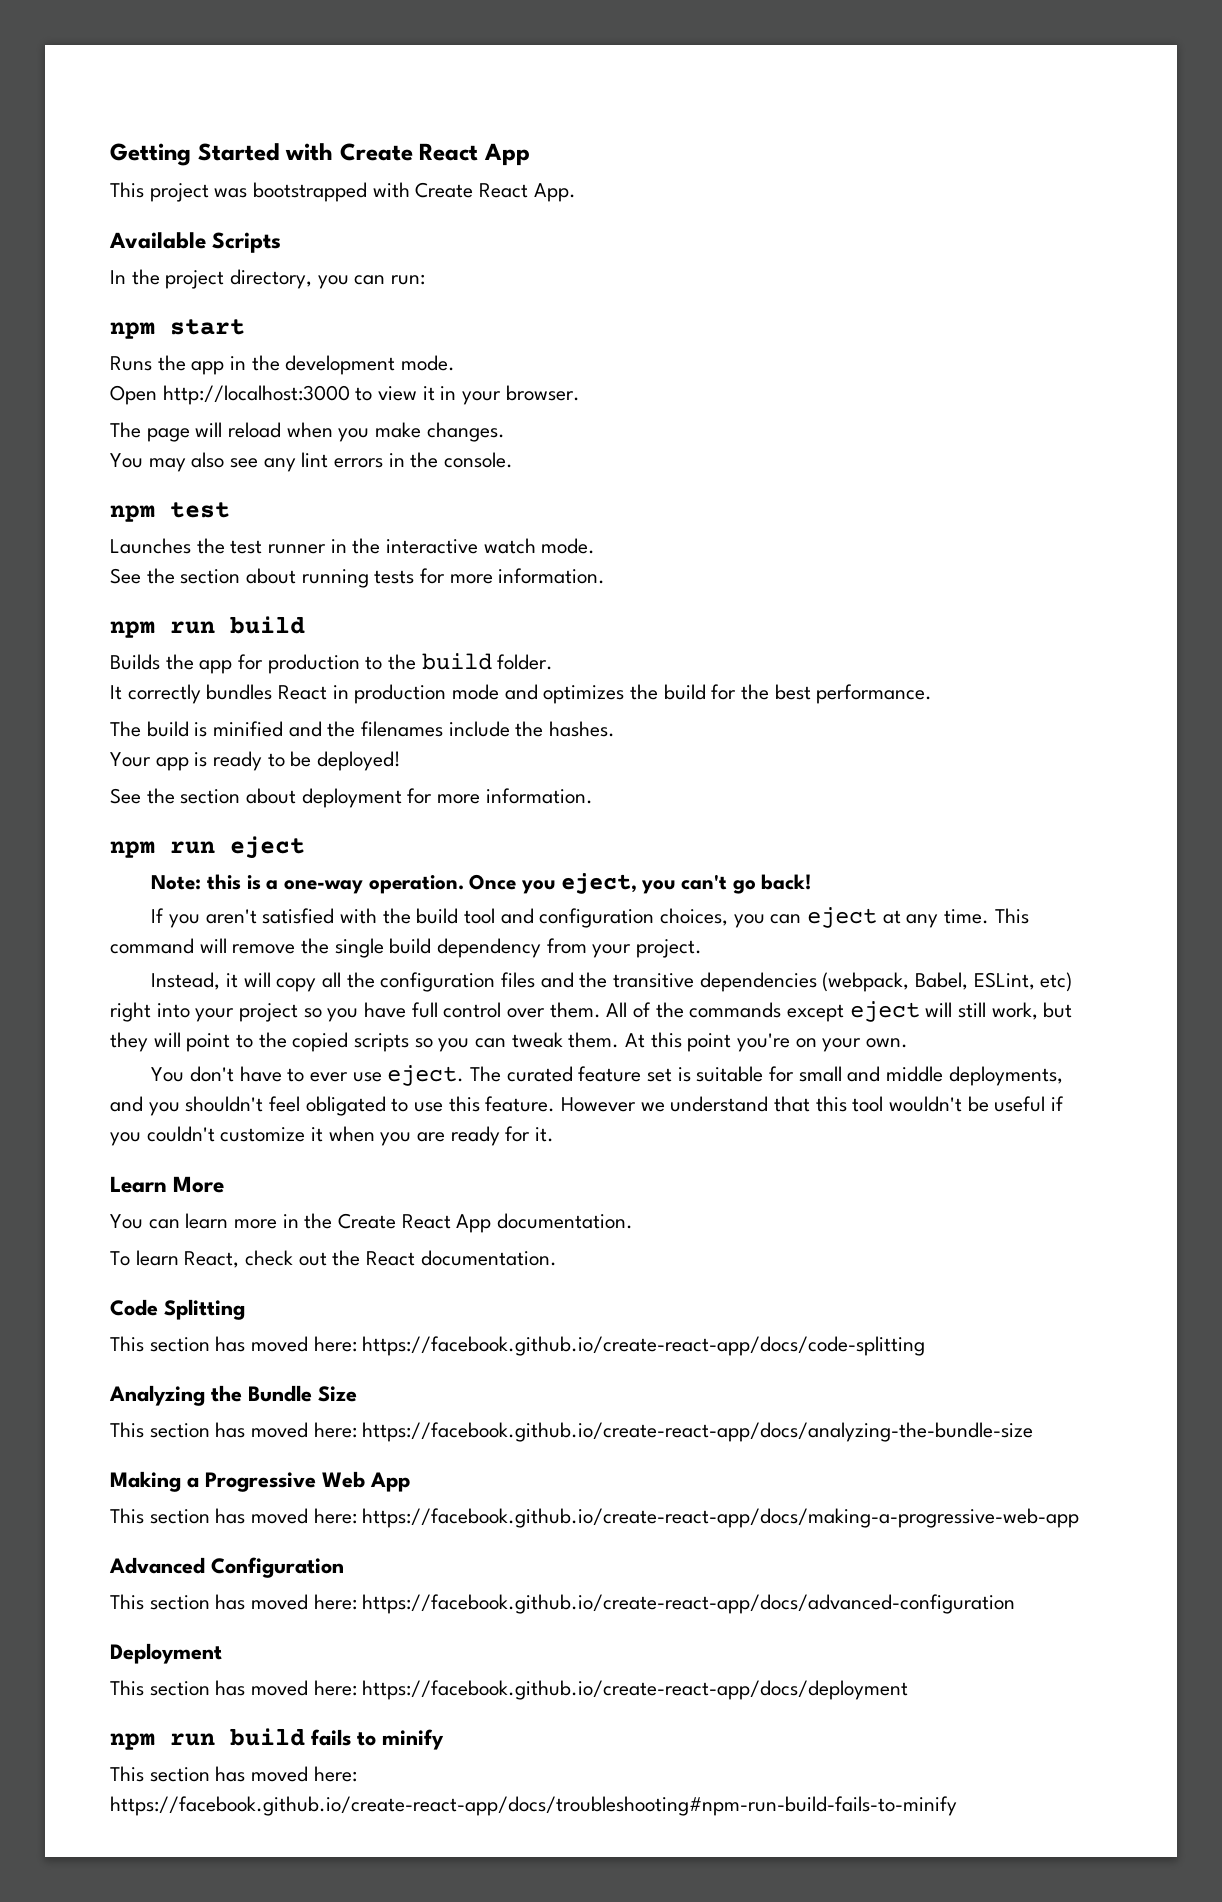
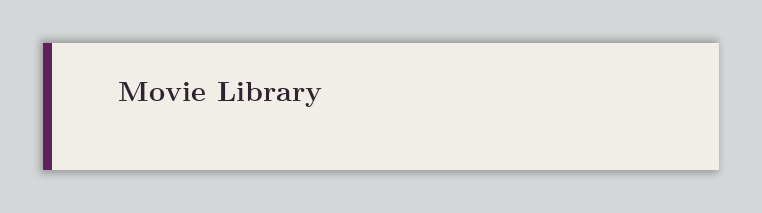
[110,143,531,166] [110,182,576,202] [109,232,282,253] [110,269,426,289] [110,319,245,339] [110,355,456,375] [110,385,580,405] [110,422,505,442] [110,452,514,472] [110,502,230,522] [110,538,596,554] [110,568,606,588] [110,616,305,638] [110,653,554,674] [110,684,933,704] [110,721,616,737] [110,751,402,771] [110,788,593,808] [110,836,305,859] [151,873,812,894] [151,907,1029,928] [110,938,703,958] [151,972,1073,992] [110,1001,1073,1022] [110,1032,909,1052] [151,1065,1063,1086] [110,1096,1065,1116] [110,1126,555,1146] [110,1176,225,1193] [110,1213,634,1233] [110,1250,557,1268] [110,1299,245,1320] [110,1336,926,1356] [109,1385,357,1406] [110,1422,1034,1442] [110,1471,410,1492] [110,1508,1080,1528] [109,1557,344,1578] [110,1594,1016,1614] [110,1643,222,1664] [110,1680,909,1700] [110,1728,444,1750] [110,1766,357,1782] [110,1796,957,1816] Getting Started with Create React App // This project was bootstrapped with Create React App. // Available Scripts // In the project directory, you can run: // npm start // Runs the app in the development mode. // Open http://localhost:3000 to view it in your browser. // The page will reload when you make changes. // You may also see any lint errors in the console. // npm test // Launches the test runner in the interactive watch mode. // See the section about running tests for more information. // npm run build // Builds the app for production to the build folder. // It correctly bundles React in production mode and optimizes the build for the best performance. // The build is minified and the filenames include the hashes. // Your app is ready to be deployed! // See the section about deployment for more information. // npm run eject // Note: this is a one-way operation. Once you eject, you can't go back! // If you aren't satisfied with the build tool and configuration choices, you can eject at any time. This command will remove the single build dependency from your project. // Instead, it will copy all the configuration files and the transitive dependencies (webpack, Babel, ESLint, etc) right into your project so you have full control over them. All of the commands except eject will still work, but they will point to the copied scripts so you can tweak them. At this point you're on your own. // You don't have to ever use eject. The curated feature set is suitable for small and middle deployments, and you shouldn't feel obligated to use this feature. However we understand that this tool wouldn't be useful if you couldn't customize it when you are ready for it. // Learn More // You can learn more in the Create React App documentation. // To learn React, check out the React documentation. // Code Splitting // This section has moved here: https://facebook.github.io/create-react-app/docs/code-splitting // Analyzing the Bundle Size // This section has moved here: https://facebook.github.io/create-react-app/docs/analyzing-the-bundle-size // Making a Progressive Web App // This section has moved here: https://facebook.github.io/create-react-app/docs/making-a-progressive-web-app // Advanced Configuration // This section has moved here: https://facebook.github.io/create-react-app/docs/advanced-configuration // Deployment // This section has moved here: https://facebook.github.io/create-react-app/docs/deployment // npm run build fails to minify // This section has moved here: https://facebook.github.io/create-react-app/docs/troubleshooting#npm-run-build-fails-to-minify -> [118,82,322,107] Movie Library

